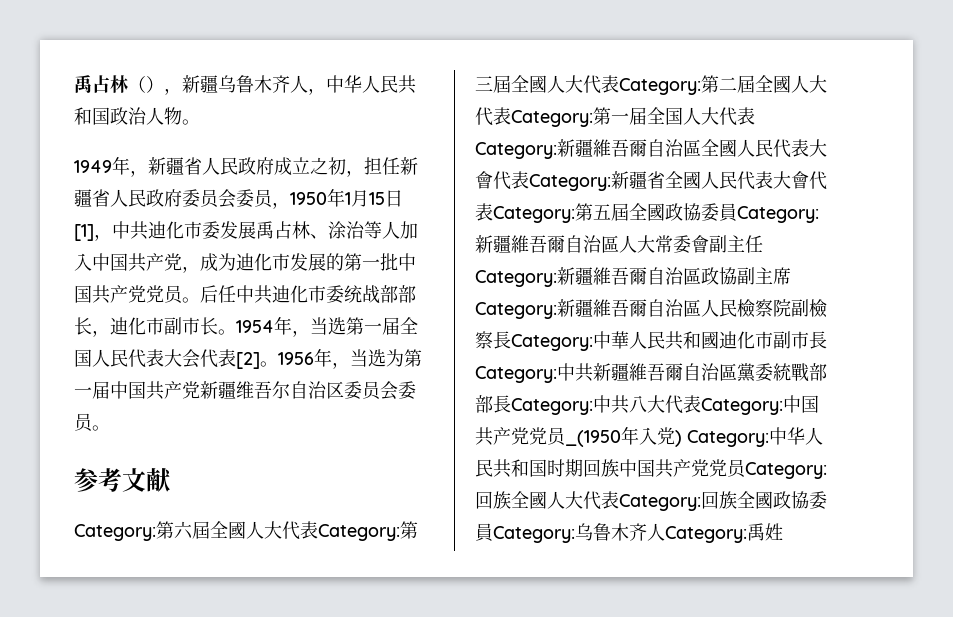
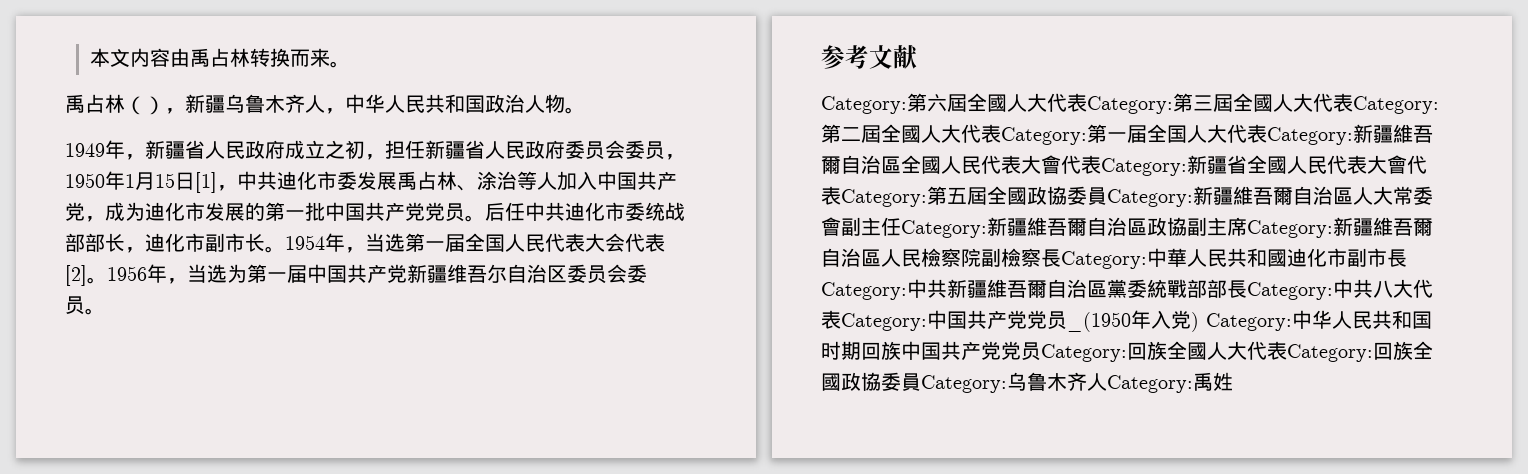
(74, 84) none -> [89,48,350,68] 本文内容由禹占林转换而来。 //

